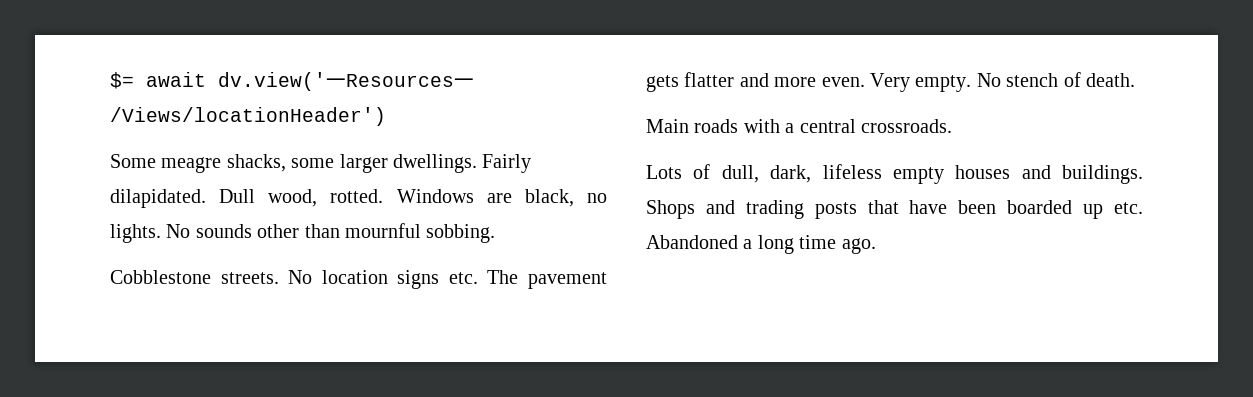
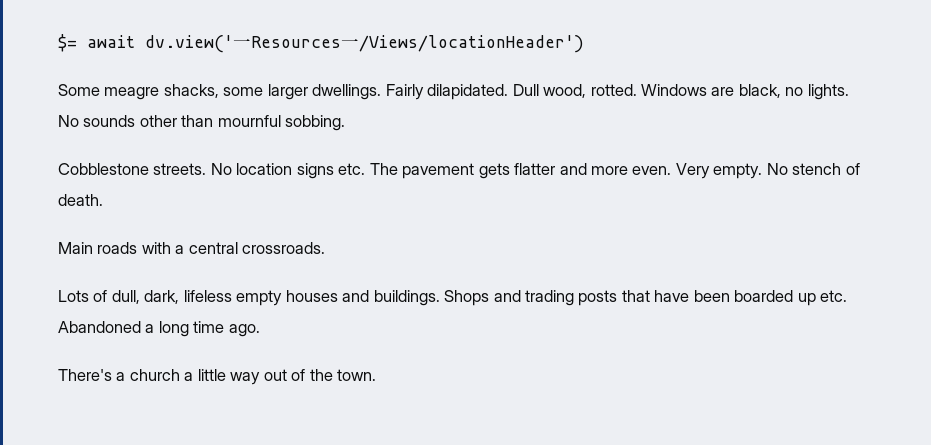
(876, 246) none -> [58,369,377,385] // There's a church a little way out of the town.

